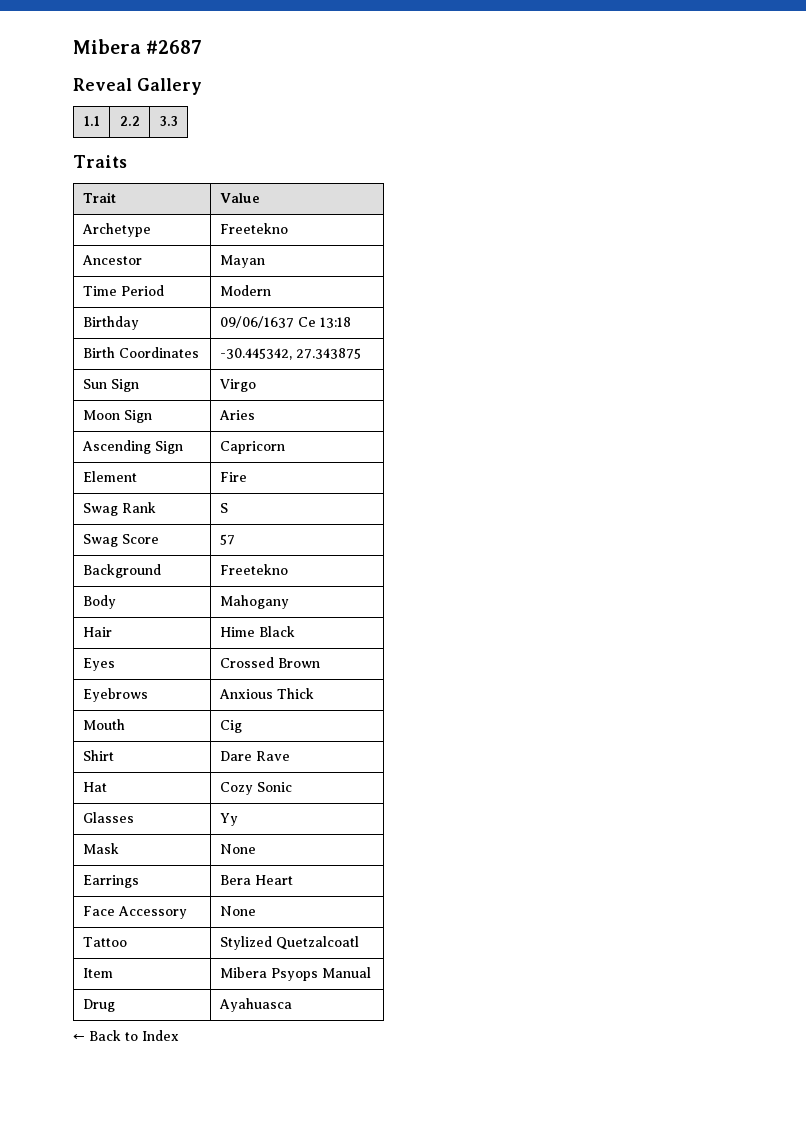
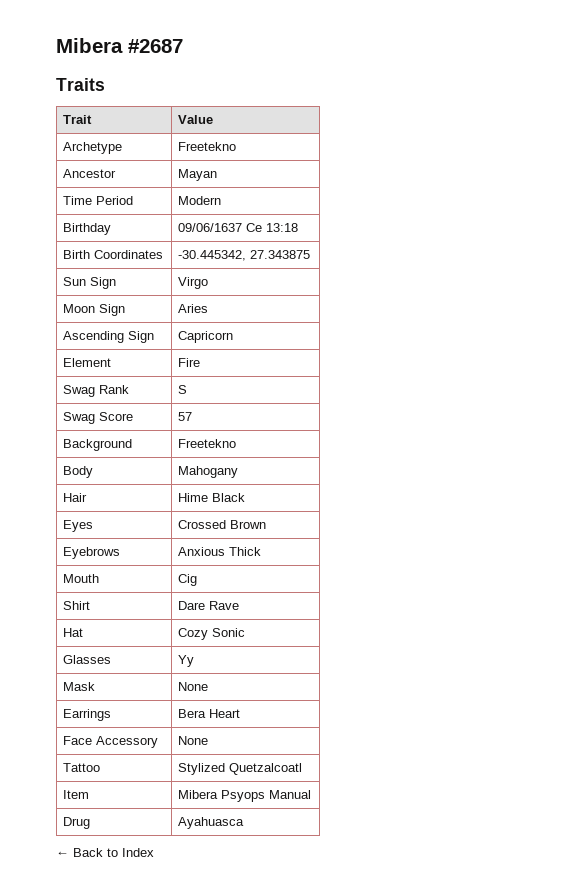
[73,78,202,95] [83,116,100,126] [119,116,140,126] [159,116,178,126] // Reveal Gallery // 1.1 | 2.2 | 3.3 -> (183, 46) none

